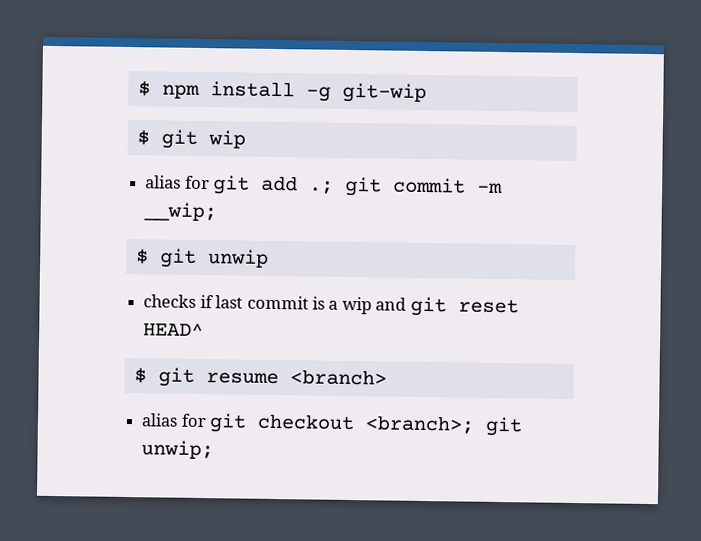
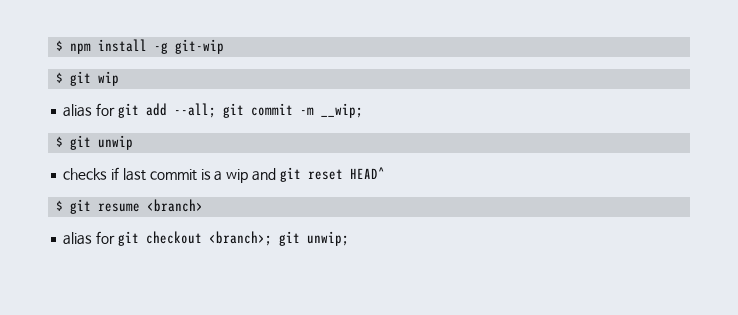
[309,180,335,194] .; -> [173,103,216,118] --all;

